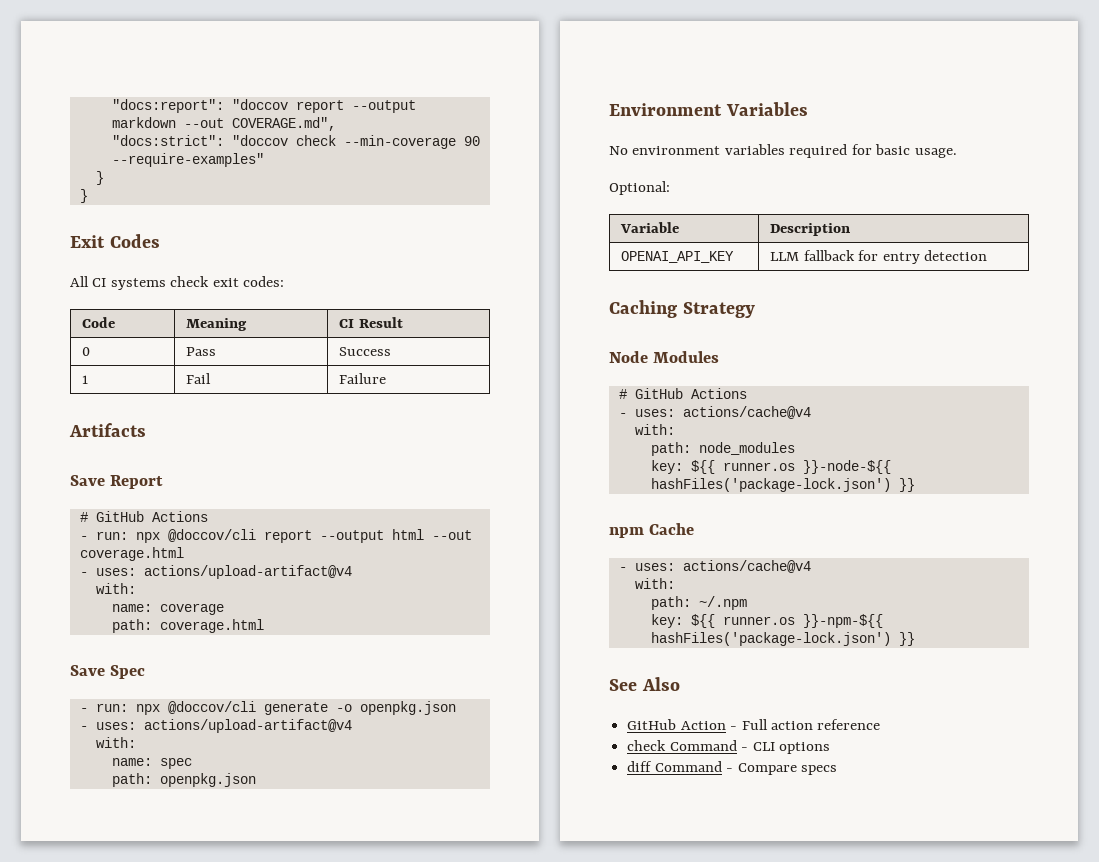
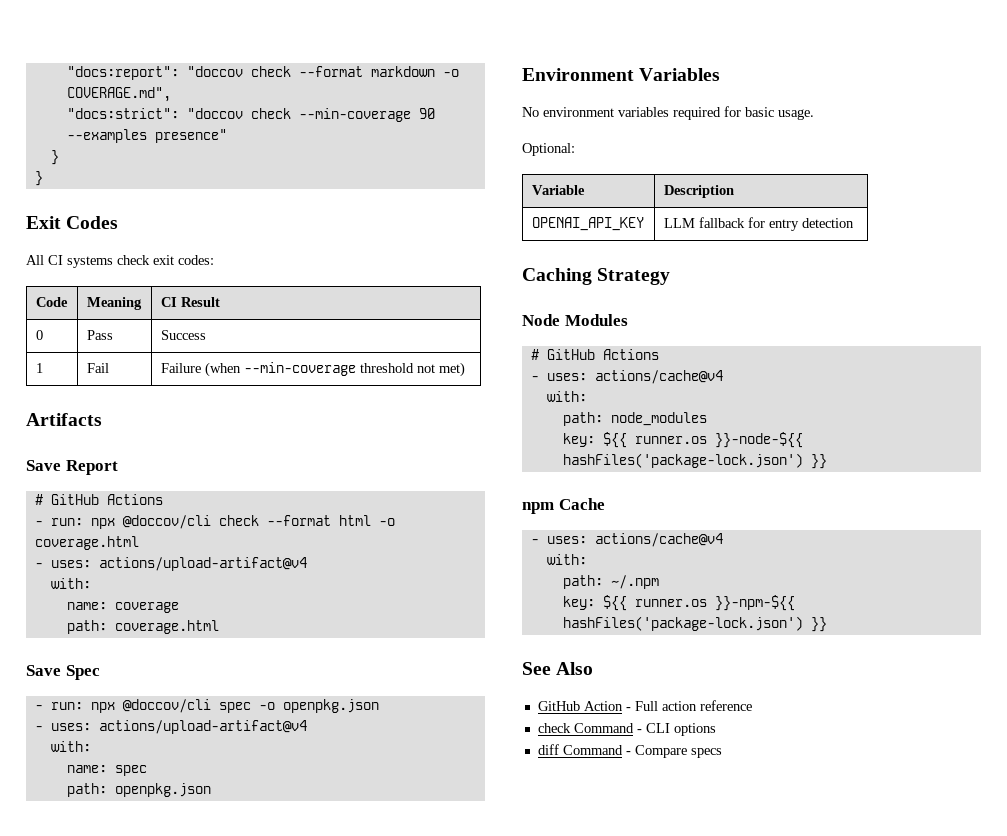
[295,100,416,113] [111,117,224,128] report --output markdown --out -> [250,66,459,77] check --format markdown -o
[111,153,264,167] --require-examples" -> [66,129,227,143] --examples presence"
(387, 378) none -> [204,362,465,377] (when --min-coverage threshold not met)
[263,529,472,543] report --output html --out -> [218,515,395,526] check --format html -o
[263,702,328,715] generate -> [218,702,251,713] spec

